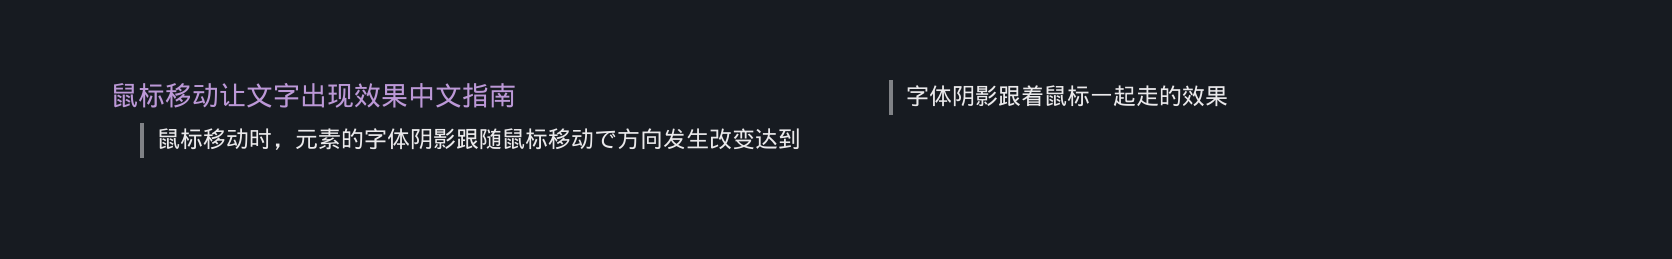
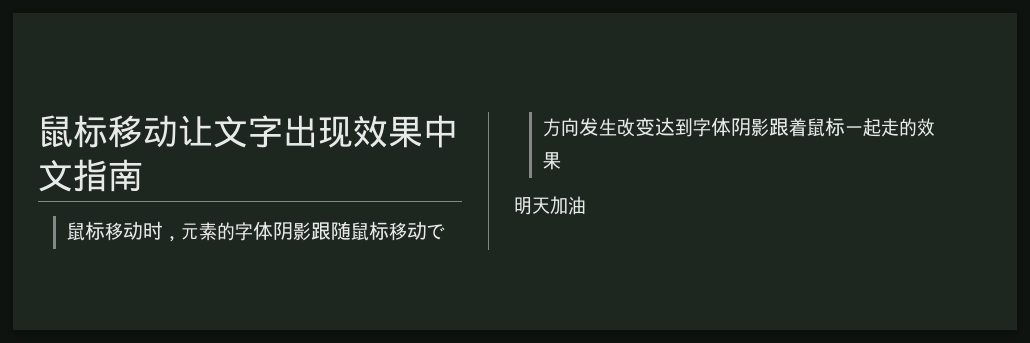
(1228, 96) none -> [514,196,586,215] // 明天加油

